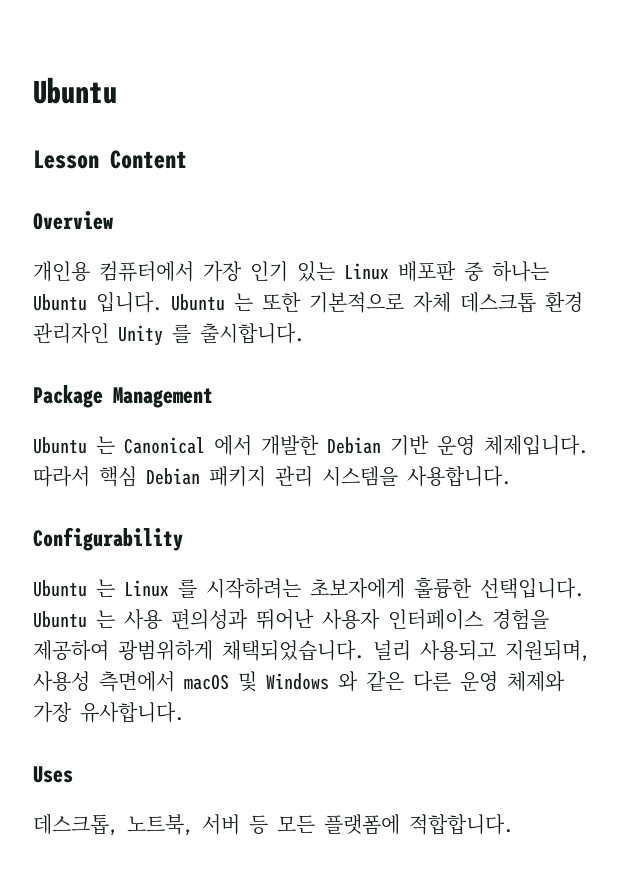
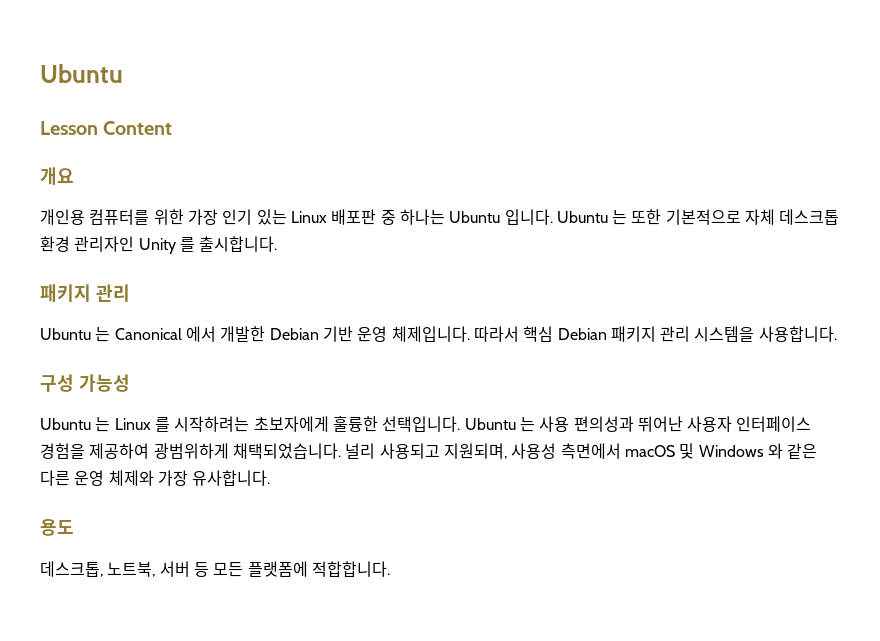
[33,211,113,230] Overview -> [40,167,74,185] 개요
[99,261,194,282] 컴퓨터에서 -> [89,209,184,225] 컴퓨터를 위한
[33,385,213,408] Package Management -> [40,284,130,302] 패키지 관리
[33,527,183,551] Configurability -> [40,374,130,392] 구성 가능성
[33,766,73,783] Uses -> [40,519,74,536] 용도

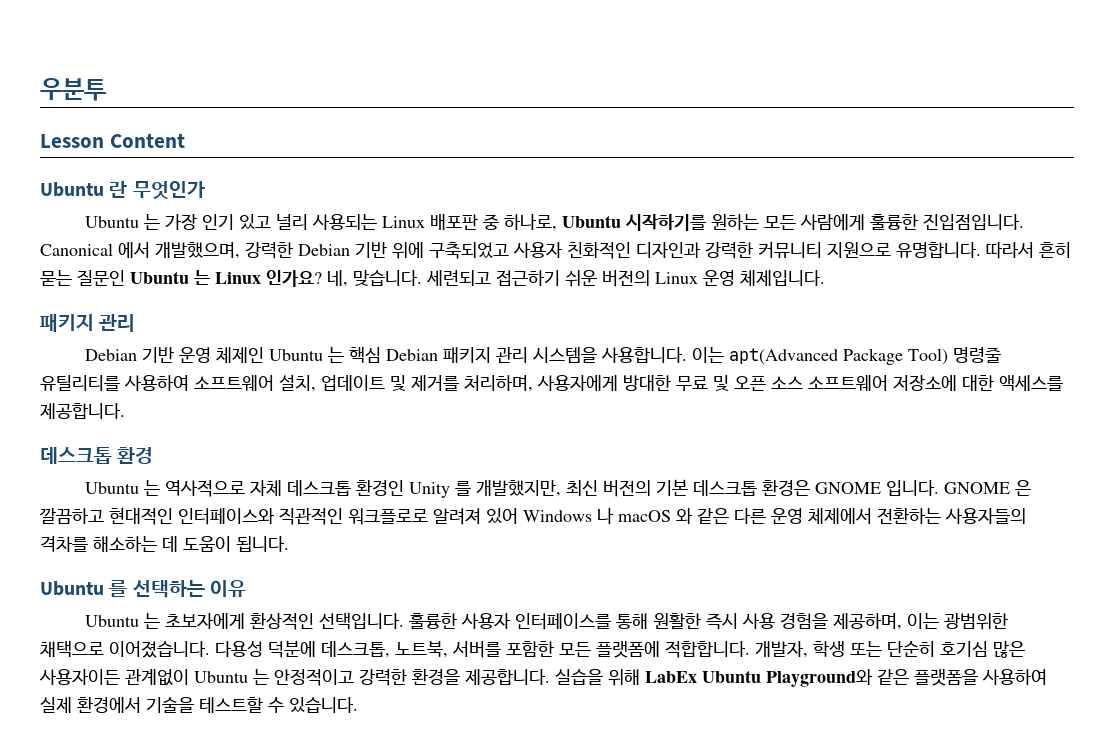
[40,64,123,83] Ubuntu -> [40,78,106,101] 우분투
[40,167,74,185] [40,209,840,225] [40,236,278,254] [40,284,130,302] [40,326,519,342] 개요 // 개인용 컴퓨터를 위한 가장 인기 있는 Linux 배포판 중 하나는 Ubuntu 입니다. Ubuntu 는 또한 기본적으로 자체 데스크톱 환경 관리자인 Unity 를 출시합니다. // 패키지 관리 // Ubuntu 는 Canonical 에서 개발한 Debian 기반 운영 체제입니다. 따라서 -> [40,181,205,199] [85,213,1025,231] [40,241,1071,259] [40,270,825,287] [40,314,136,332] [85,347,345,363] Ubuntu 란 무엇인가 // Ubuntu 는 가장 인기 있고 널리 사용되는 Linux 배포판 중 하나로, Ubuntu 시작하기를 원하는 모든 사람에게 훌륭한 진입점입니다. Canonical 에서 개발했으며, 강력한 Debian 기반 위에 구축되었고 사용자 친화적인 디자인과 강력한 커뮤니티 지원으로 유명합니다. 따라서 흔히 묻는 질문인 Ubuntu 는 Linux 인가요? 네, 맞습니다. 세련되고 접근하기 쉬운 버전의 Linux 운영 체제입니다. // 패키지 관리 // Debian 기반 운영 체제인 Ubuntu 는
[40,374,130,392] [40,416,812,432] [40,443,818,459] [40,470,271,486] [40,519,74,536] [40,561,390,577] // 구성 가능성 // Ubuntu 는 Linux 를 시작하려는 초보자에게 훌륭한 선택입니다. Ubuntu 는 사용 편의성과 뛰어난 사용자 인터페이스 경험을 제공하여 광범위하게 채택되었습니다. 널리 사용되고 지원되며, 사용성 측면에서 macOS 및 Windows 와 같은 다른 운영 체제와 가장 유사합니다. // 용도 // 데스크톱, 노트북, 서버 등 모든 플랫폼에 적합합니다. -> [692,347,1002,365] [40,374,1063,392] [40,403,125,419] [40,447,154,464] [85,479,1032,498] [39,507,1026,525] [40,536,289,552] [40,580,246,598] [85,612,1009,630] [40,640,1025,658] [39,668,1047,687] [40,696,358,713] 이는 apt(Advanced Package Tool) 명령줄 유틸리티를 사용하여 소프트웨어 설치, 업데이트 및 제거를 처리하며, 사용자에게 방대한 무료 및 오픈 소스 소프트웨어 저장소에 대한 액세스를 제공합니다. // 데스크톱 환경 // Ubuntu 는 역사적으로 자체 데스크톱 환경인 Unity 를 개발했지만, 최신 버전의 기본 데스크톱 환경은 GNOME 입니다. GNOME 은 깔끔하고 현대적인 인터페이스와 직관적인 워크플로로 알려져 있어 Windows 나 macOS 와 같은 다른 운영 체제에서 전환하는 사용자들의 격차를 해소하는 데 도움이 됩니다. // Ubuntu 를 선택하는 이유 // Ubuntu 는 초보자에게 환상적인 선택입니다. 훌륭한 사용자 인터페이스를 통해 원활한 즉시 사용 경험을 제공하며, 이는 광범위한 채택으로 이어졌습니다. 다용성 덕분에 데스크톱, 노트북, 서버를 포함한 모든 플랫폼에 적합합니다. 개발자, 학생 또는 단순히 호기심 많은 사용자이든 관계없이 Ubuntu 는 안정적이고 강력한 환경을 제공합니다. 실습을 위해 LabEx Ubuntu Playground와 같은 플랫폼을 사용하여 실제 환경에서 기술을 테스트할 수 있습니다.

